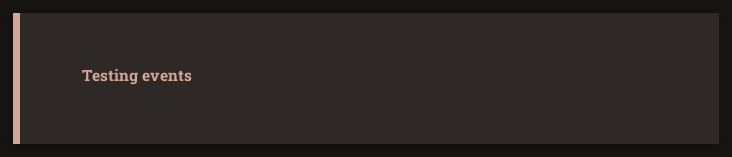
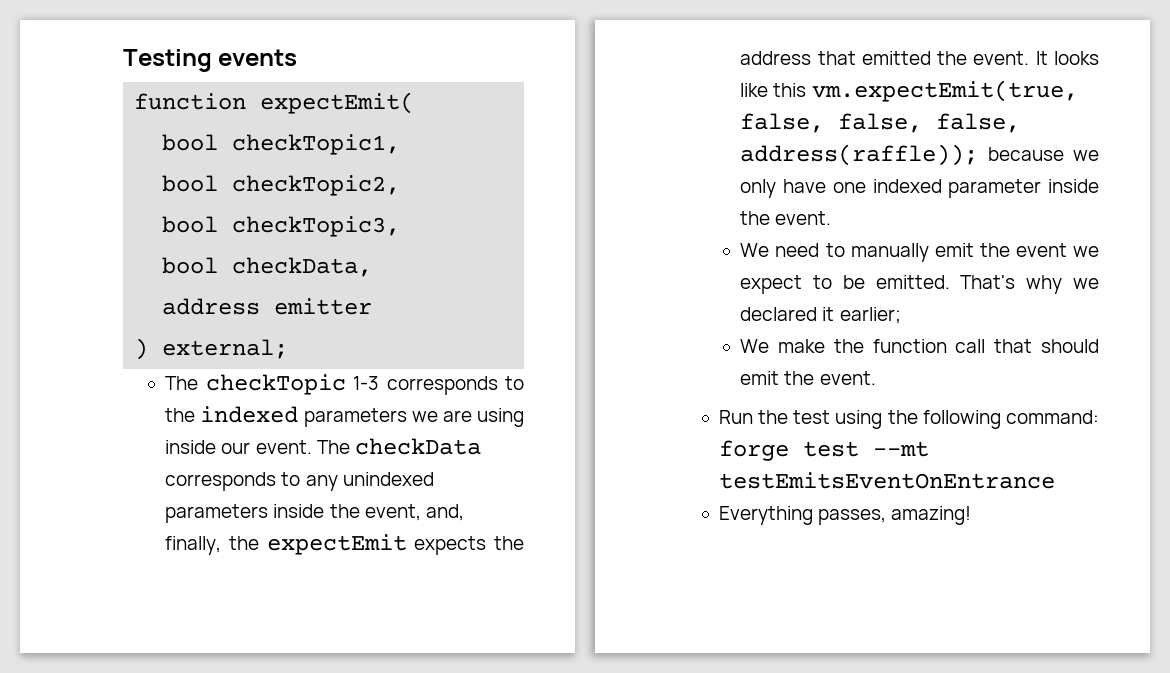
(193, 76) none -> [134,92,415,114] [162,134,401,155] [162,175,401,196] [162,216,401,237] [162,257,373,277] [162,298,373,315] [134,338,289,360] [165,374,524,395] [165,406,524,427] [165,438,481,455] [165,472,434,491] [165,504,464,523] [165,534,524,555] [740,51,1099,65] [740,80,1078,102] [740,113,1021,133] [740,144,1099,166] [740,179,1099,198] [740,211,832,225] [740,243,1099,262] [740,275,1099,294] [740,307,901,324] [740,339,1099,353] [740,371,876,385] [718,410,1099,429] [718,440,929,461] [718,472,1055,489] [718,506,972,525] // function expectEmit( // bool checkTopic1, // bool checkTopic2, // bool checkTopic3, // bool checkData, // address emitter // ) external; // The checkTopic 1-3 corresponds to the indexed parameters we are using inside our event. The checkData corresponds to any unindexed parameters inside the event, and, finally, the expectEmit expects the address that emitted the event. It looks like this vm.expectEmit(true, false, false, false, address(raffle)); because we only have one indexed parameter inside the event. // We need to manually emit the event we expect to be emitted. That's why we declared it earlier; // We make the function call that should emit the event. // Run the test using the following command: forge test --mt testEmitsEventOnEntrance // Everything passes, amazing!

